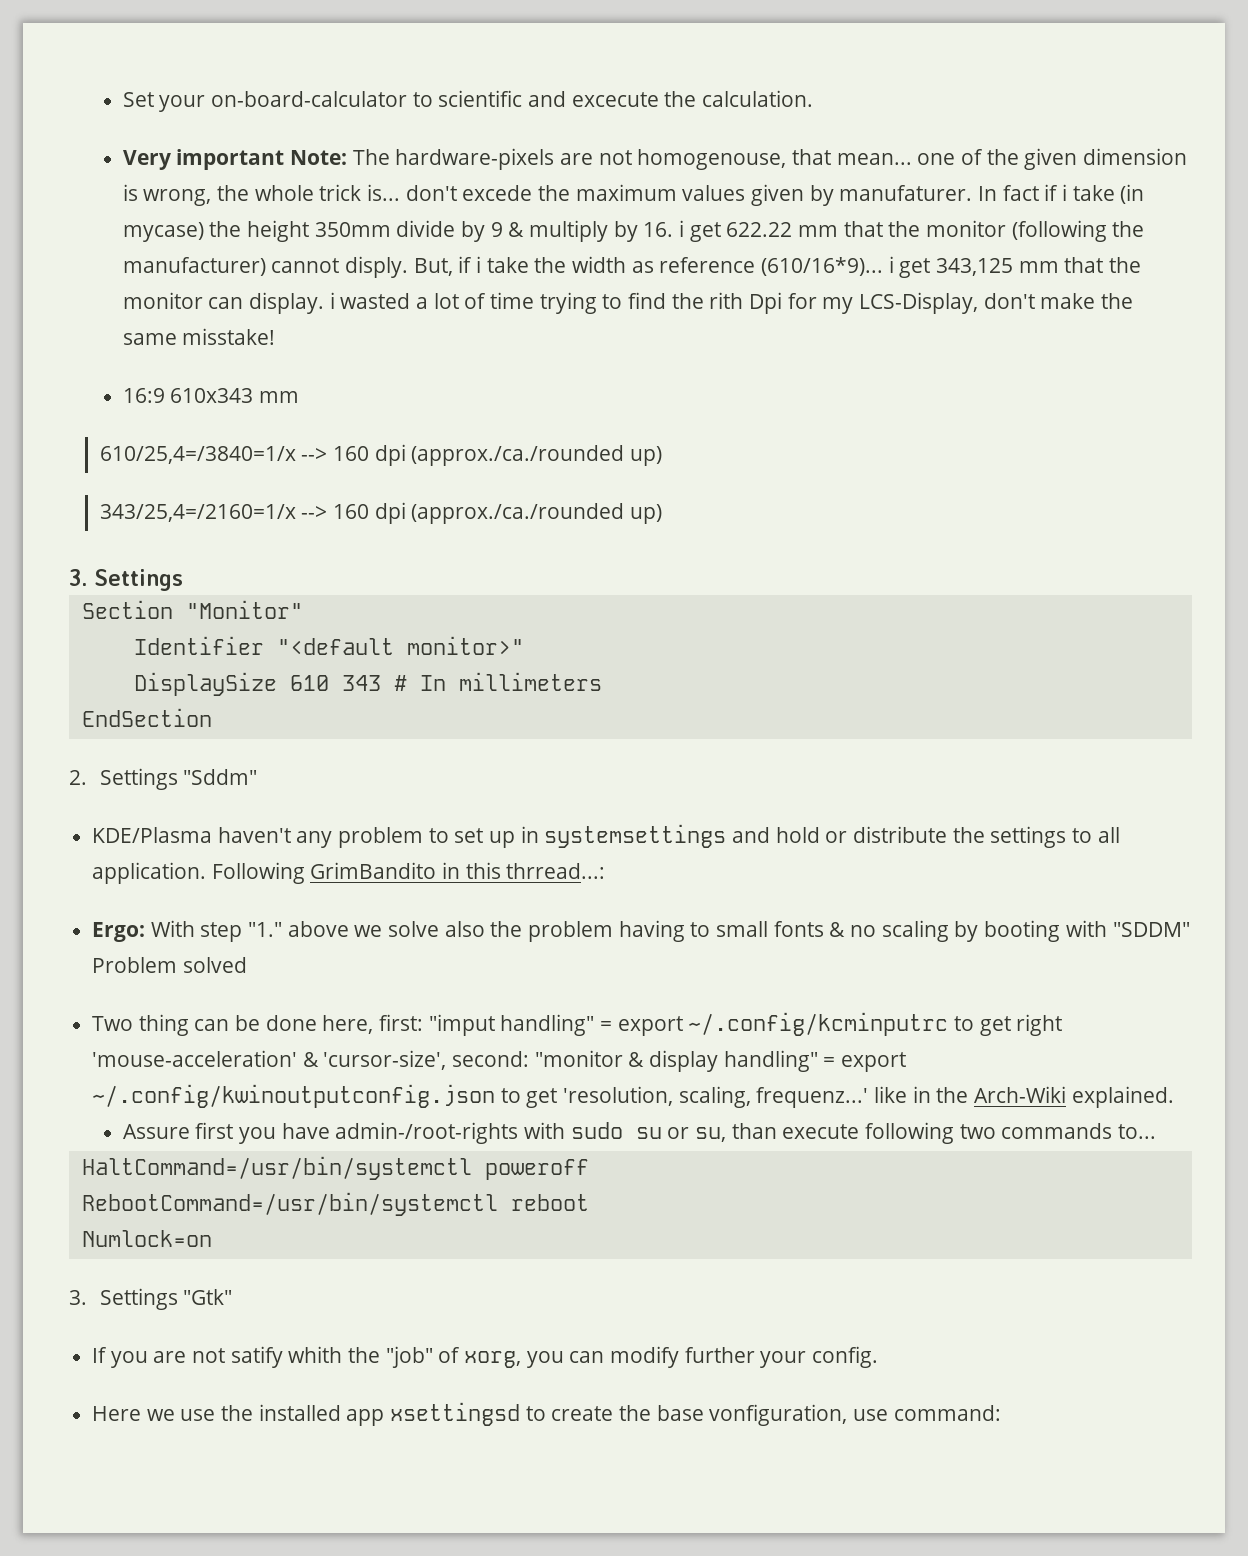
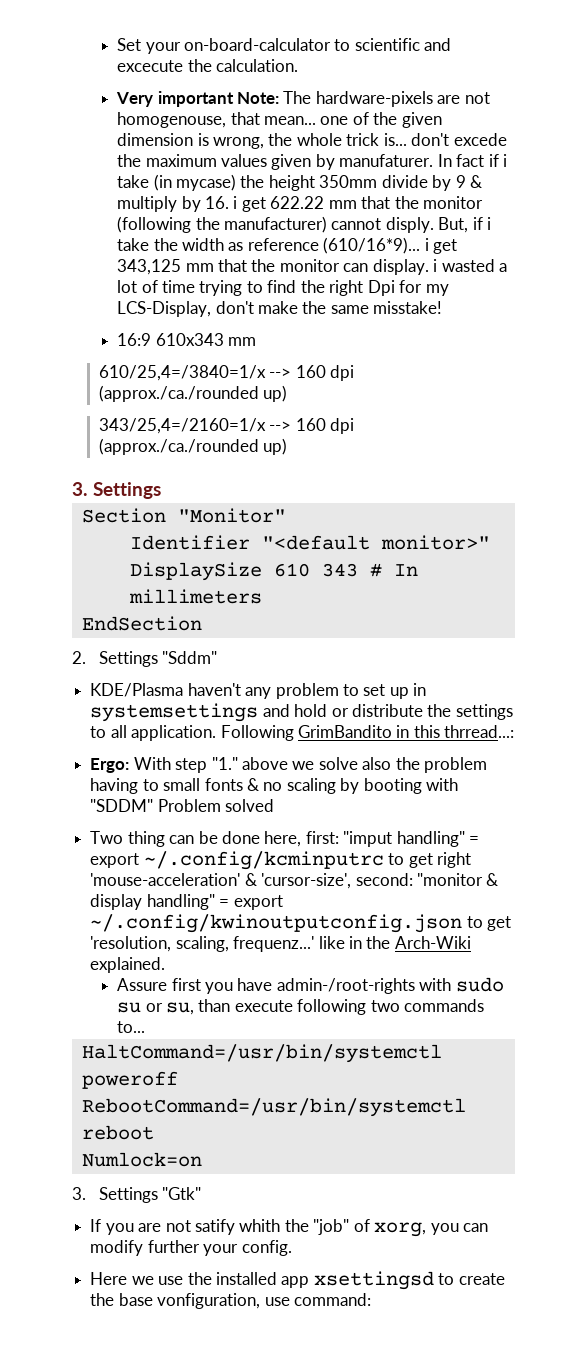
[709,292,744,309] rith -> [329,280,364,296] right

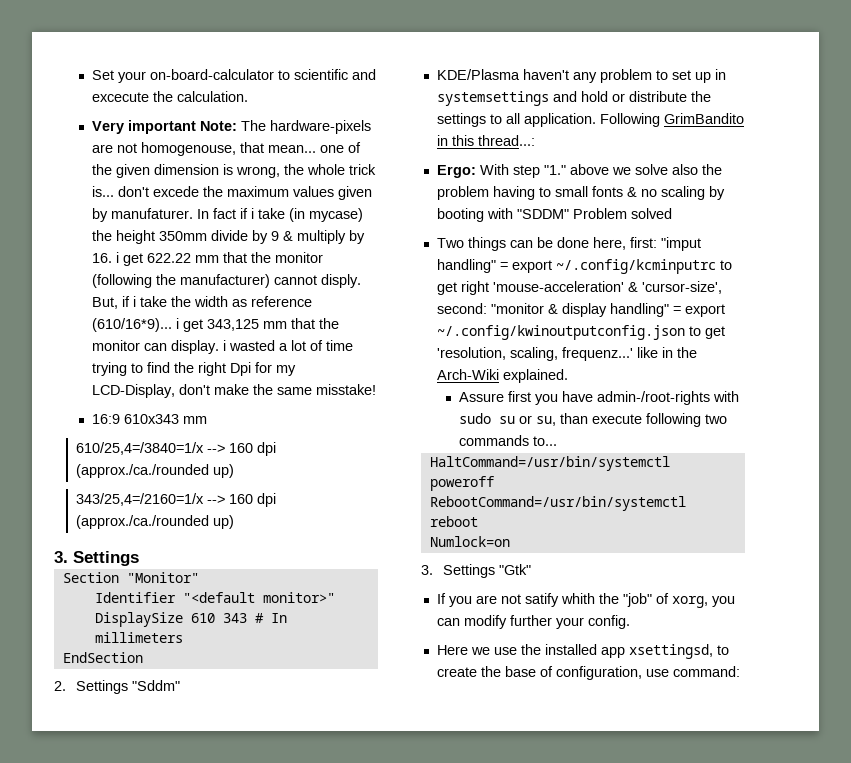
[117,301,212,317] LCS-Display, -> [91,384,175,398] LCD-Display,
[444,725,515,738] thrread...: -> [477,135,535,146] thread...:
[127,831,165,847] thing -> [467,237,506,251] things
[313,1271,434,1290] xsettingsd -> [628,644,713,659] xsettingsd,
[157,1293,261,1309] vonfiguration, -> [539,666,642,680] of configuration,

